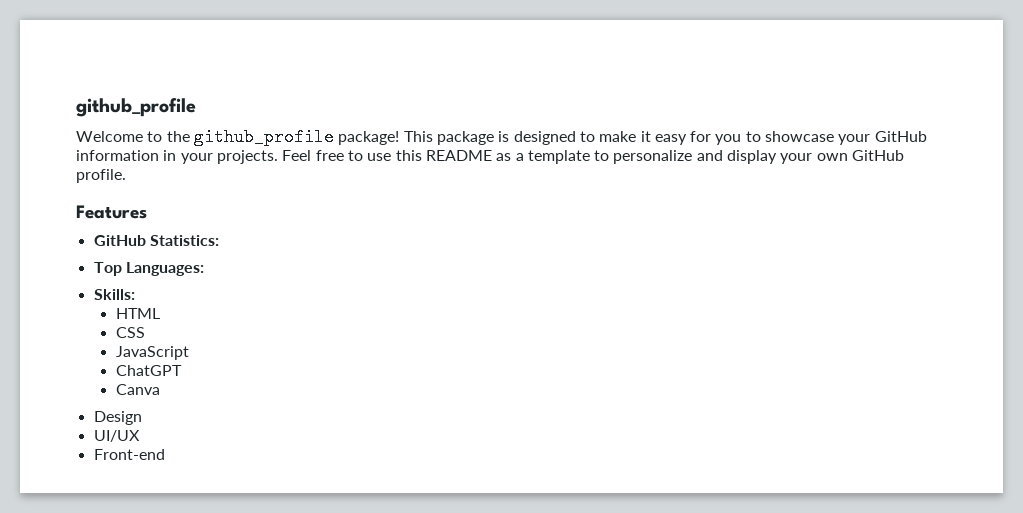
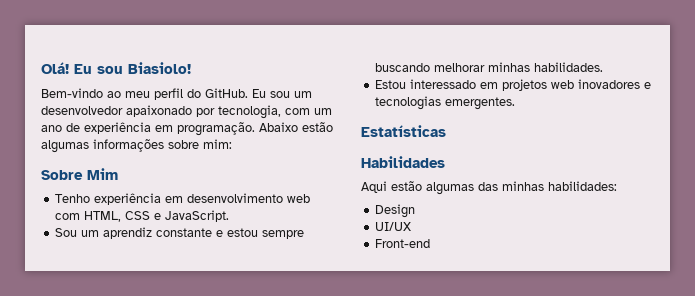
[76,98,196,117] [76,128,927,146] [76,150,905,164] [76,169,126,183] [76,205,147,219] [93,235,219,246] [93,262,204,276] [93,289,135,300] [115,308,160,319] [115,327,145,338] [115,346,189,360] [115,365,182,376] [115,384,160,395] github_profile // Welcome to the github_profile package! This package is designed to make it easy for you to showcase your GitHub information in your projects. Feel free to use this README as a template to personalize and display your own GitHub profile. // Features // GitHub Statistics: // Top Languages: // Skills: // HTML // CSS // JavaScript // ChatGPT // Canva -> [41,62,191,74] [41,88,312,100] [41,105,332,119] [41,122,333,136] [41,139,232,153] [41,168,118,180] [55,193,311,205] [55,210,230,222] [55,227,305,239] [375,62,604,72] [375,79,652,91] [375,96,516,110] [361,125,446,137] [361,156,445,168] [361,181,617,195] Olá! Eu sou Biasiolo! // Bem-vindo ao meu perfil do GitHub. Eu sou um desenvolvedor apaixonado por tecnologia, com um ano de experiência em programação. Abaixo estão algumas informações sobre mim: // Sobre Mim // Tenho experiência em desenvolvimento web com HTML, CSS e JavaScript. // Sou um aprendiz constante e estou sempre buscando melhorar minhas habilidades. // Estou interessado em projetos web inovadores e tecnologias emergentes. // Estatísticas // Habilidades // Aqui estão algumas das minhas habilidades:

